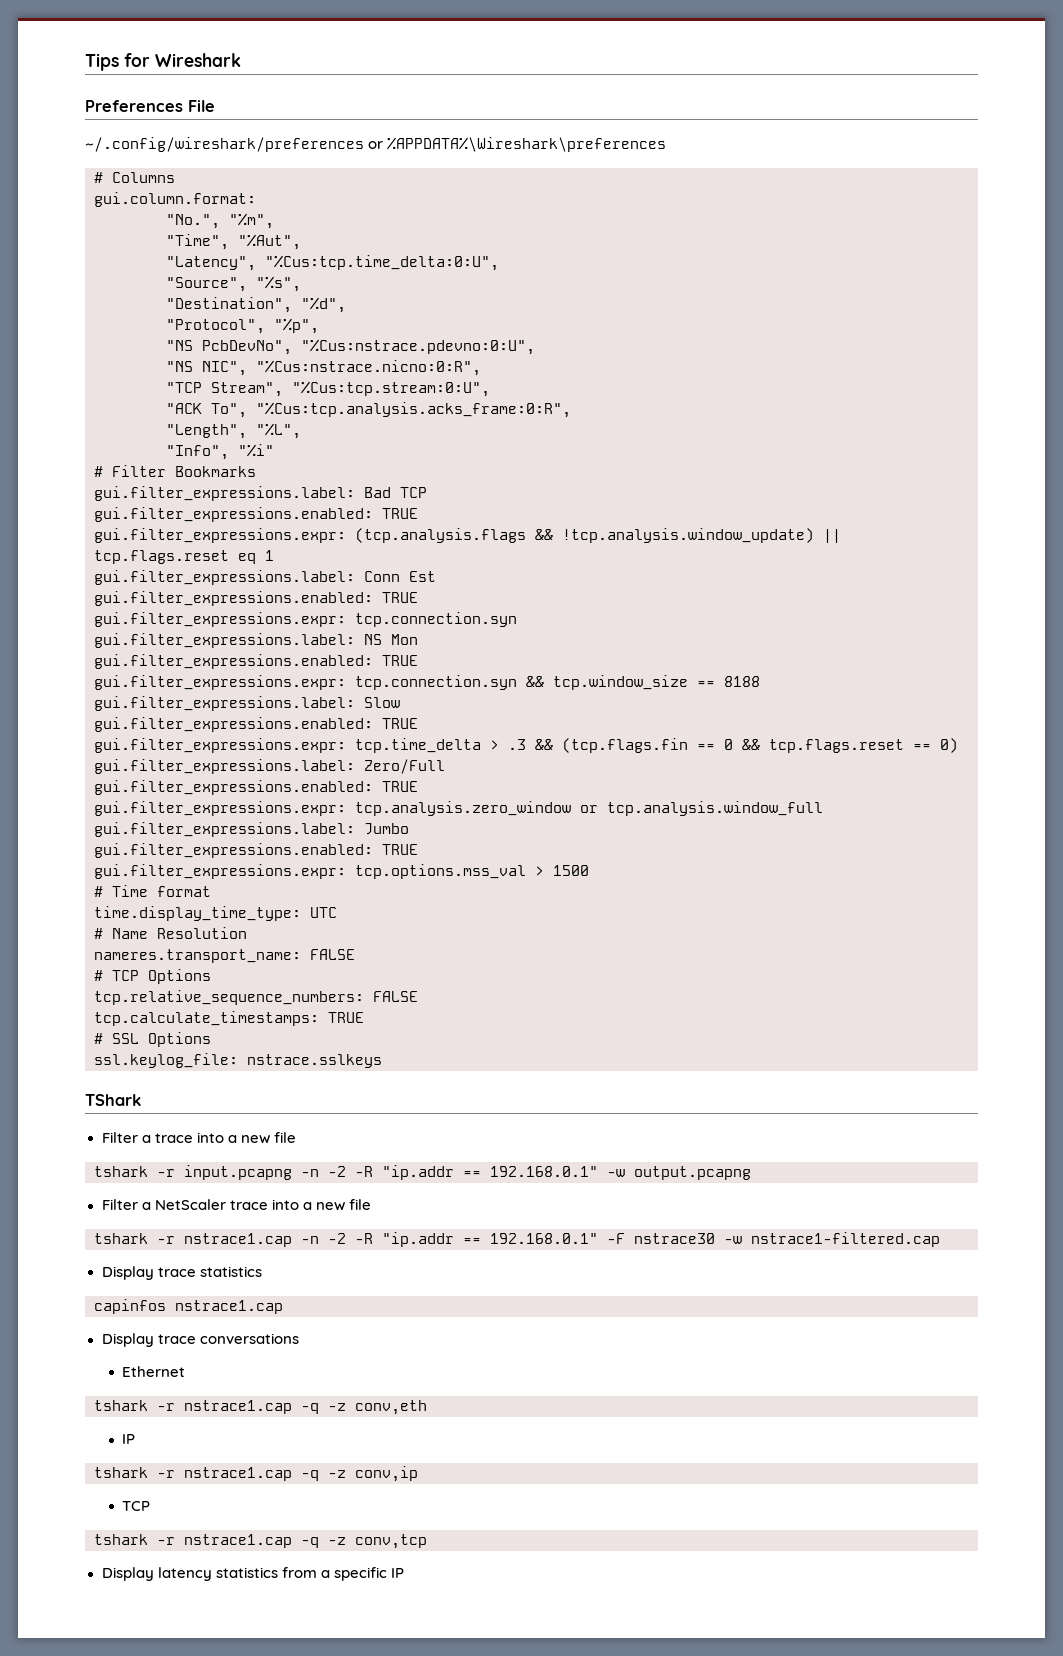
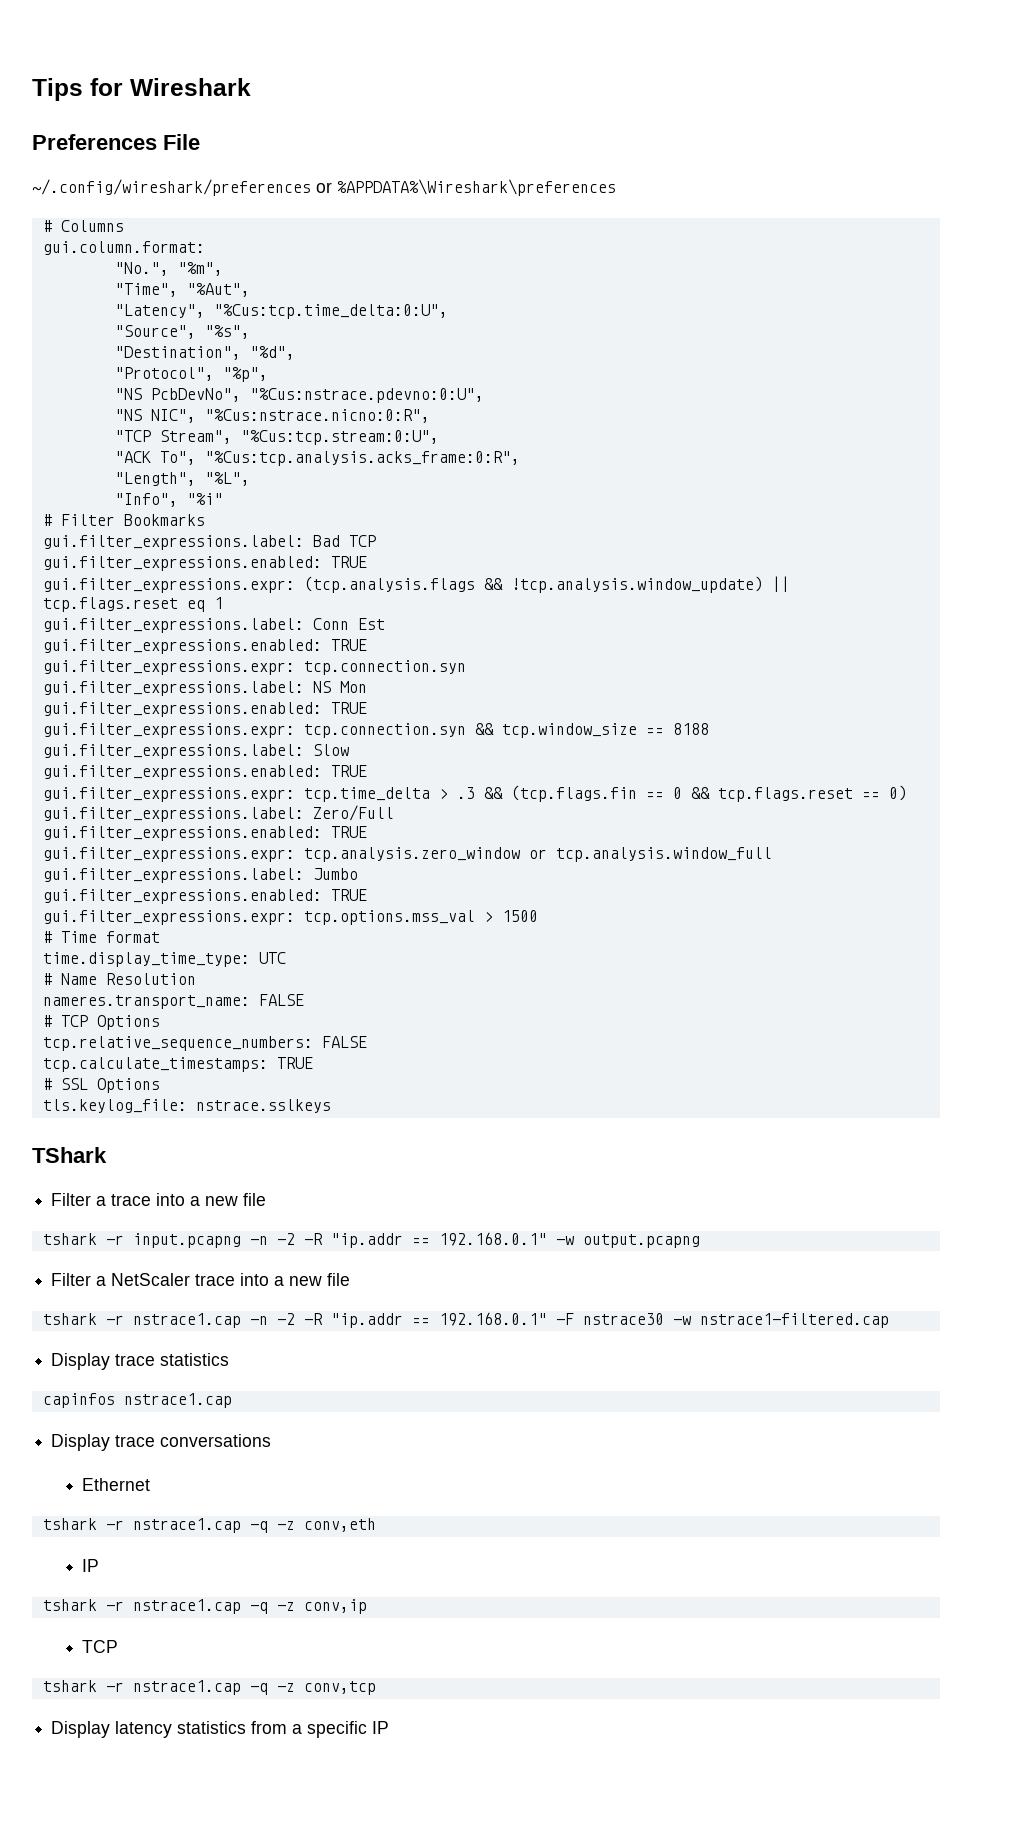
[94,1053,238,1068] ssl.keylog_file: -> [42,1099,187,1113] tls.keylog_file:

